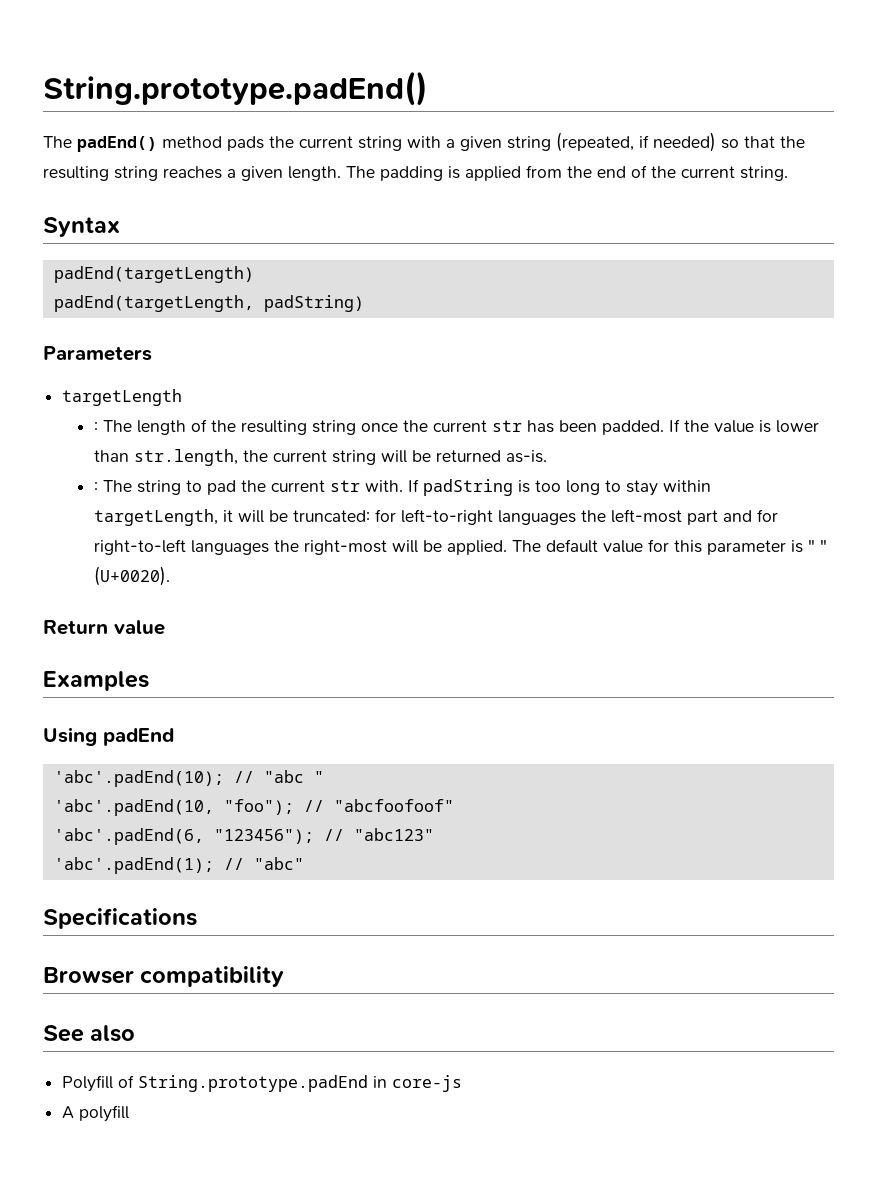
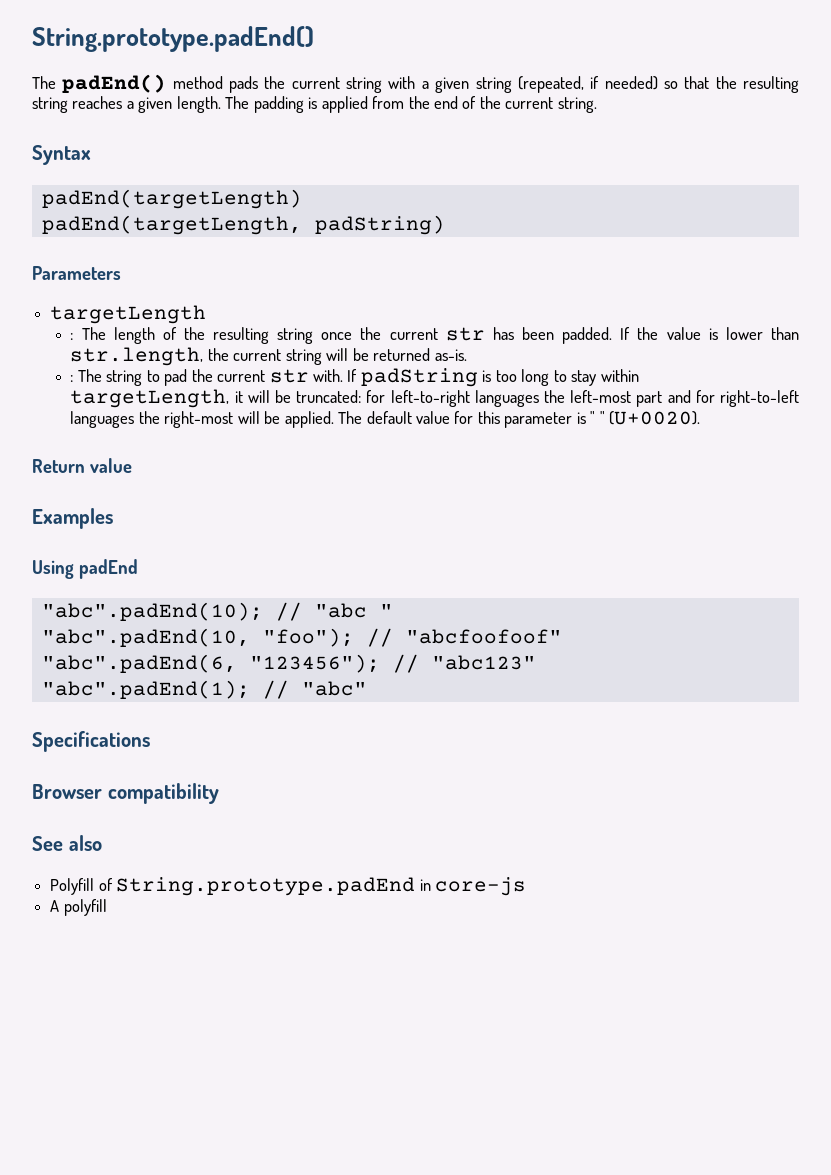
[53,770,224,787] 'abc'.padEnd(10); -> [41,602,263,621] "abc".padEnd(10);
[53,799,214,816] 'abc'.padEnd(10, -> [41,628,250,647] "abc".padEnd(10,
[53,828,204,845] 'abc'.padEnd(6, -> [41,654,237,673] "abc".padEnd(6,
[53,857,214,874] 'abc'.padEnd(1); -> [41,680,250,699] "abc".padEnd(1);

